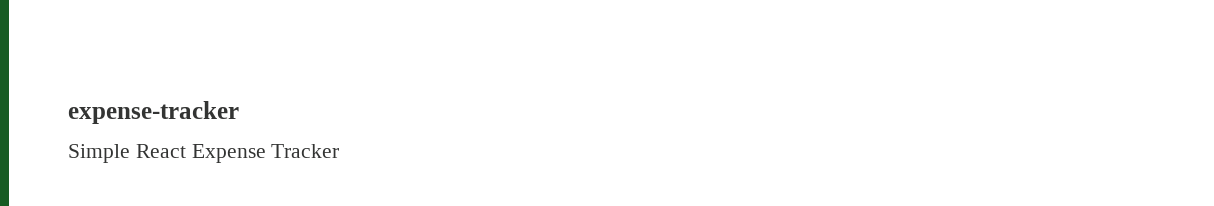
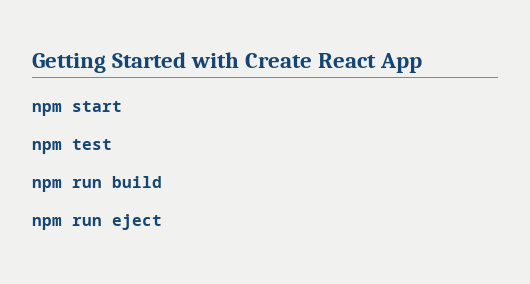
[68,101,239,124] [68,144,340,163] expense-tracker // Simple React Expense Tracker -> [32,52,423,73] [32,101,122,116] [32,139,112,154] [32,176,162,192] [32,214,162,230] Getting Started with Create React App // npm start // npm test // npm run build // npm run eject

